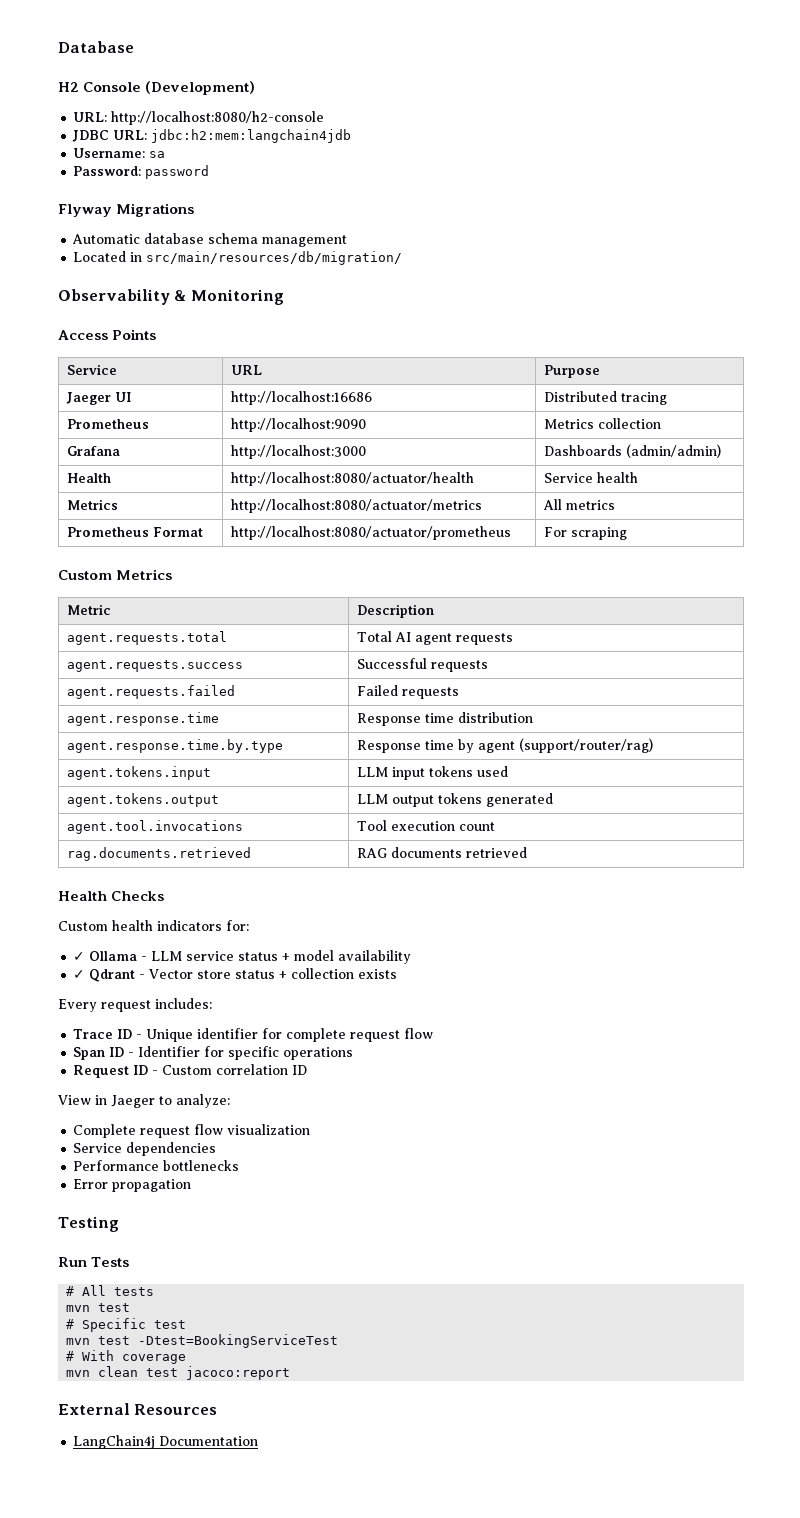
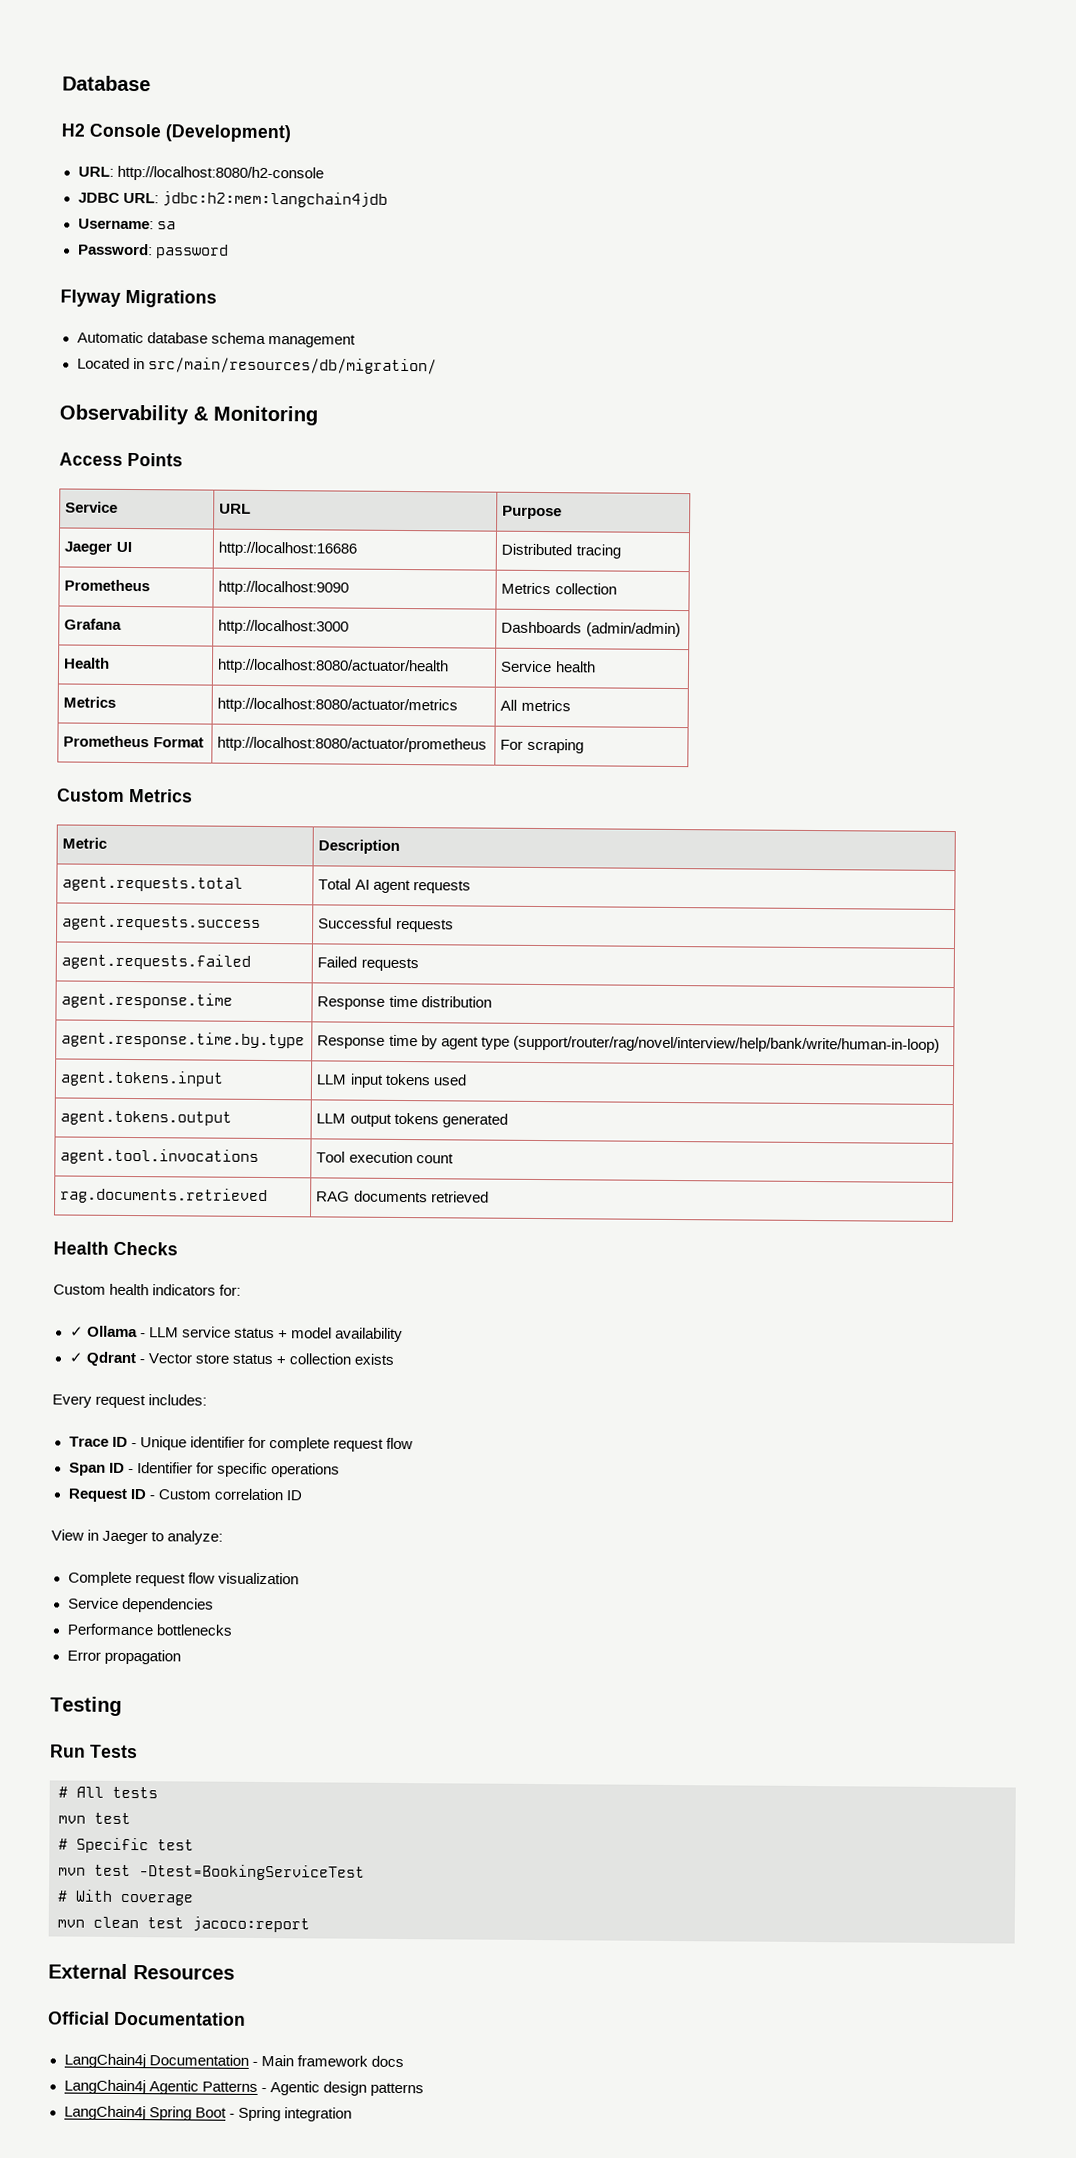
[519,738,654,753] (support/router/rag) -> [480,1035,940,1053] type (support/router/rag/novel/interview/help/bank/write/human-in-loop)
(218, 1409) none -> [48,2011,246,2026] // Official Documentation
(259, 1441) none -> [251,2054,404,2068] [63,2079,424,2097] [63,2105,352,2122] - Main framework docs // LangChain4j Agentic Patterns - Agentic design patterns // LangChain4j Spring Boot - Spring integration

